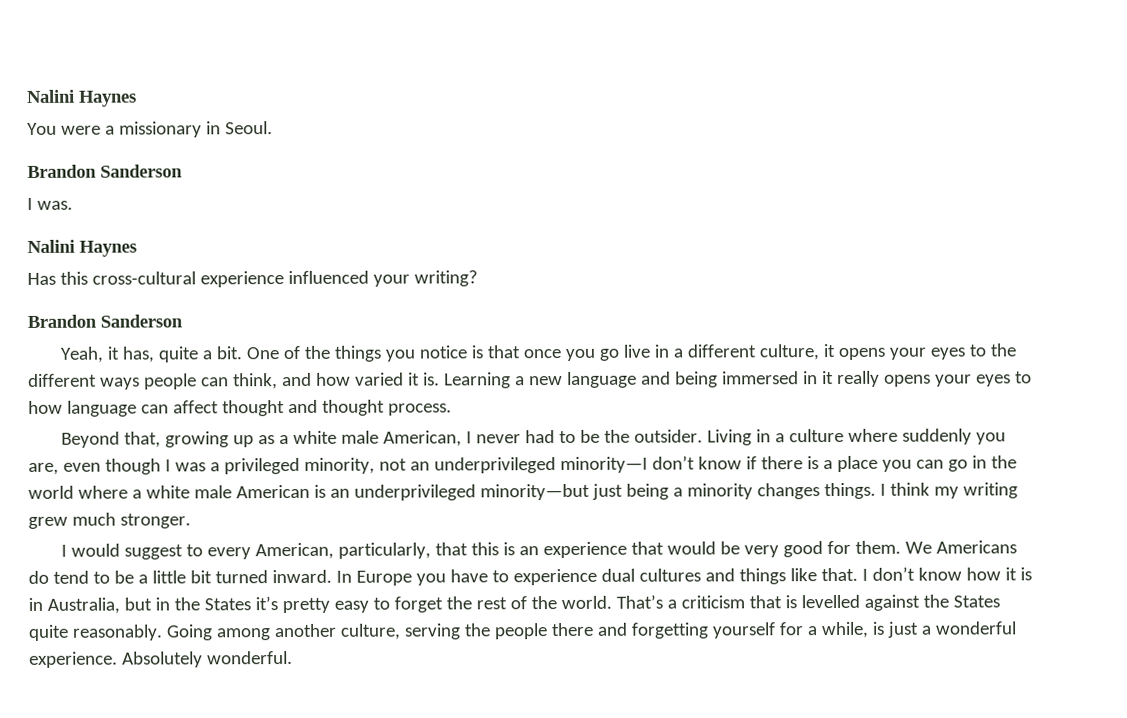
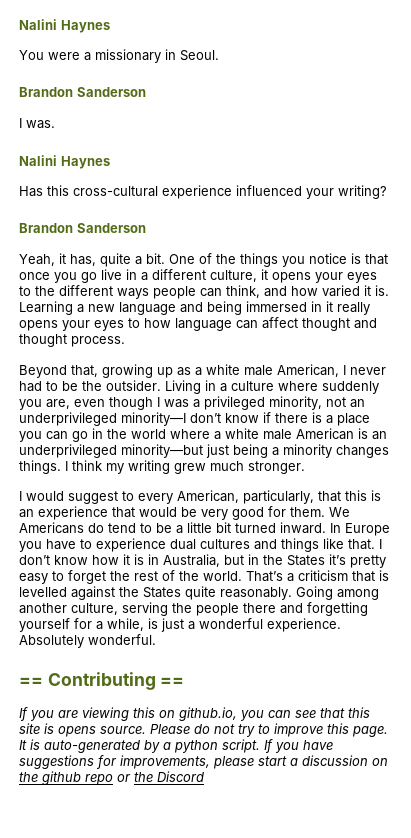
(293, 657) none -> [19,672,185,690] [19,707,370,721] [19,723,388,737] [19,739,333,753] [19,755,388,769] [19,771,204,785] // == Contributing == // If you are viewing this on github.io, you can see that this site is opens source. Please do not try to improve this page. It is auto-generated by a python script. If you have suggestions for improvements, please start a discussion on the github repo or the Discord

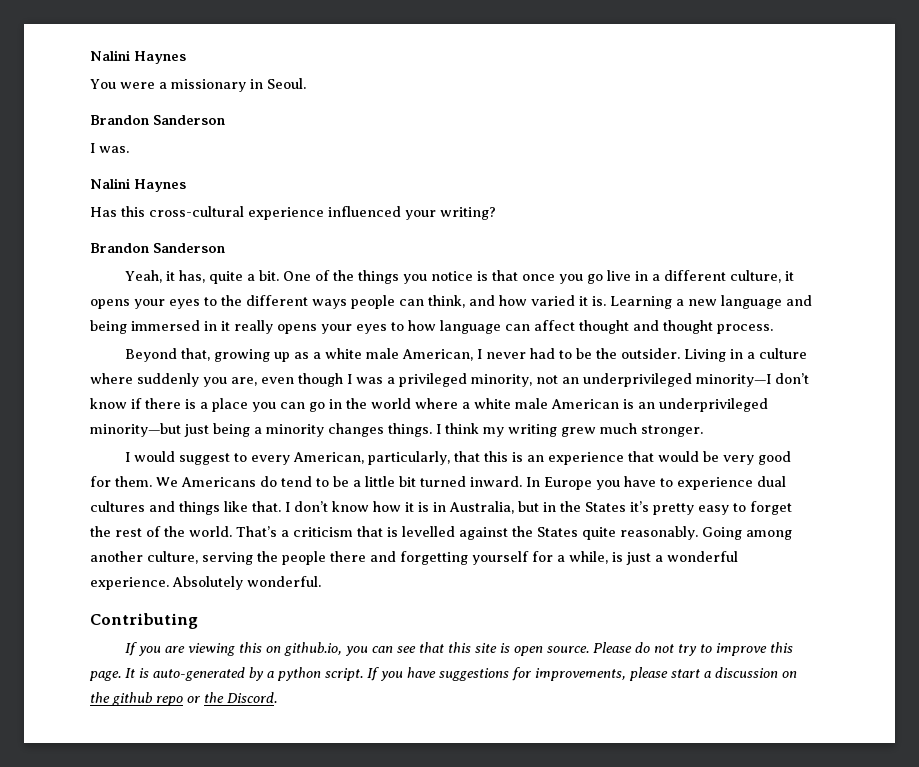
[19,677,43,686] == -> (321, 581) none
[160,677,185,686] == -> (198, 621) none
[58,726,96,737] opens -> [514,646,544,656] open
[157,771,204,782] Discord -> [227,692,277,703] Discord.

